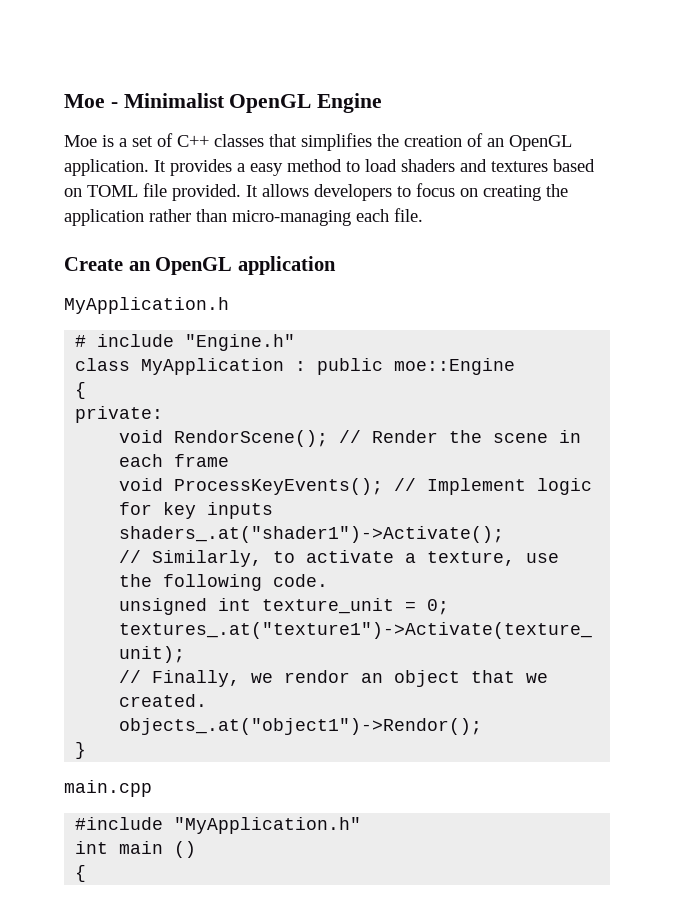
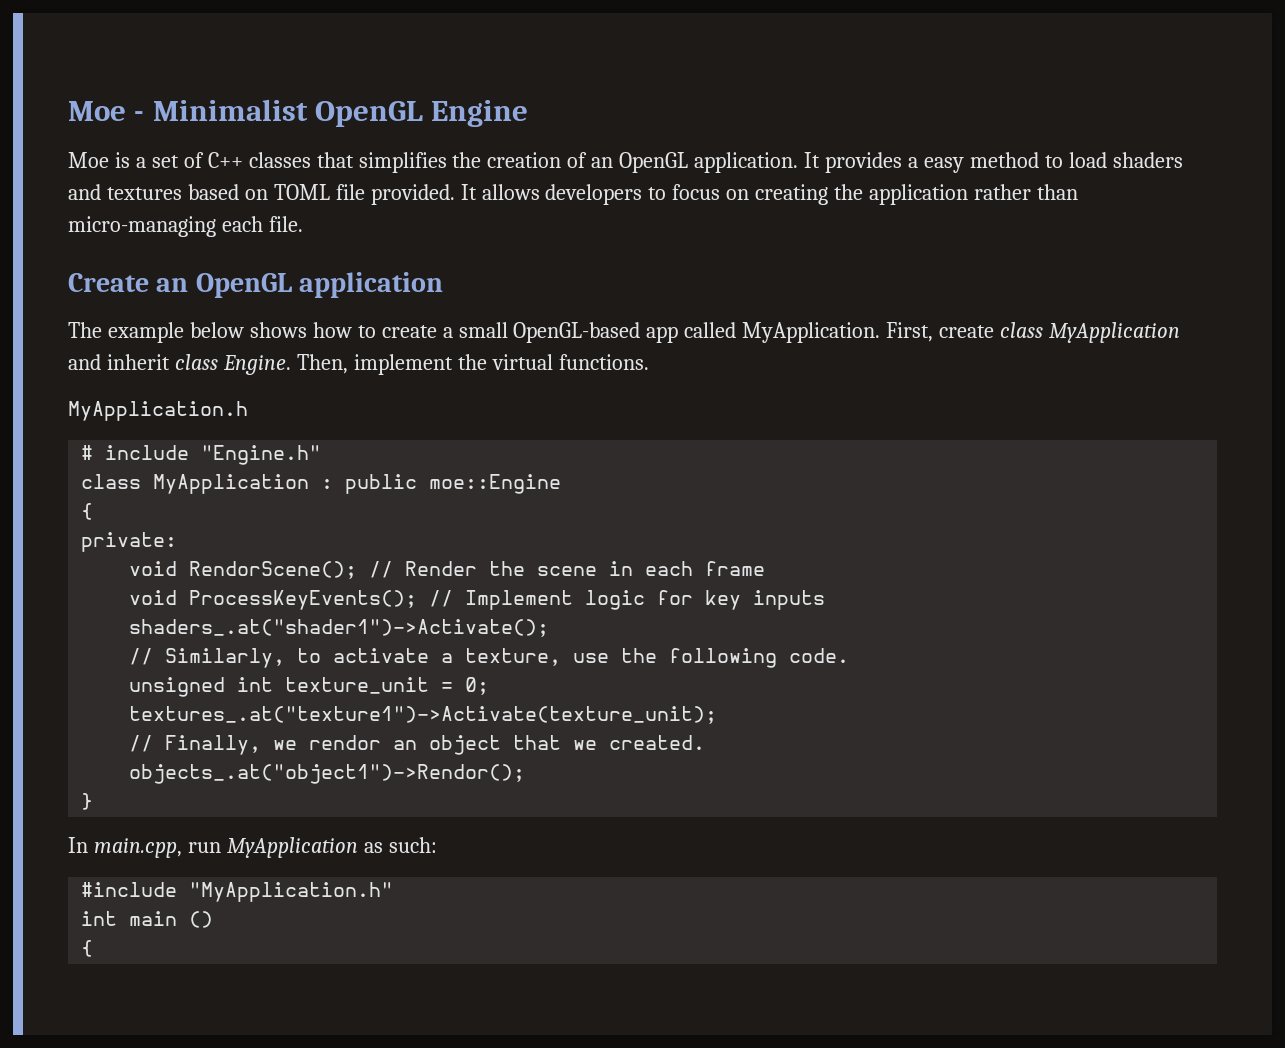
(336, 265) none -> [68,322,1181,343] [68,354,649,375] // The example below shows how to create a small OpenGL-based app called MyApplication. First, create class MyApplication and inherit class Engine. Then, implement the virtual functions.
[64,780,152,797] main.cpp -> [68,837,437,858] In main.cpp, run MyApplication as such:

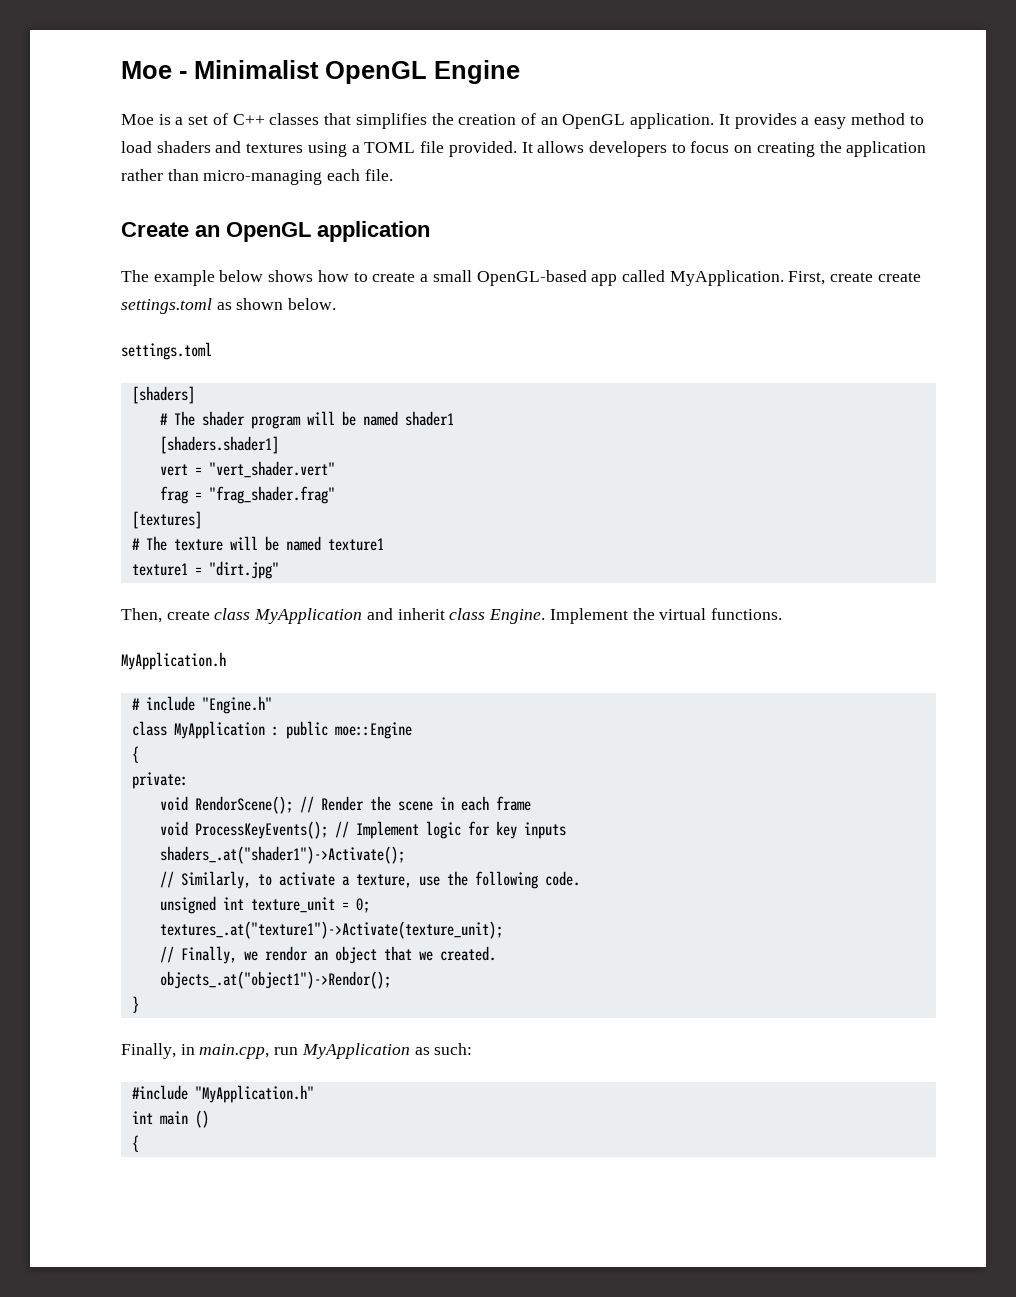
[187,184,268,200] based on -> [307,142,360,157] using a
(995, 331) none -> [877,272,921,282] [121,298,337,314] [121,342,212,360] [131,386,195,404] [159,411,454,429] [159,436,279,454] [159,461,335,478] [159,486,335,504] [131,511,202,529] [131,536,384,551] [131,561,279,579] [121,608,210,623] create settings.toml as shown below. // settings.toml // [shaders] // # The shader program will be named shader1 // [shaders.shader1] // vert = "vert_shader.vert" // frag = "frag_shader.frag" // [textures] // # The texture will be named texture1 // texture1 = "dirt.jpg" // Then, create
[296,354,453,375] Then, implement -> [549,608,628,624] Implement
[68,837,88,853] In -> [121,1043,195,1059] Finally, in

